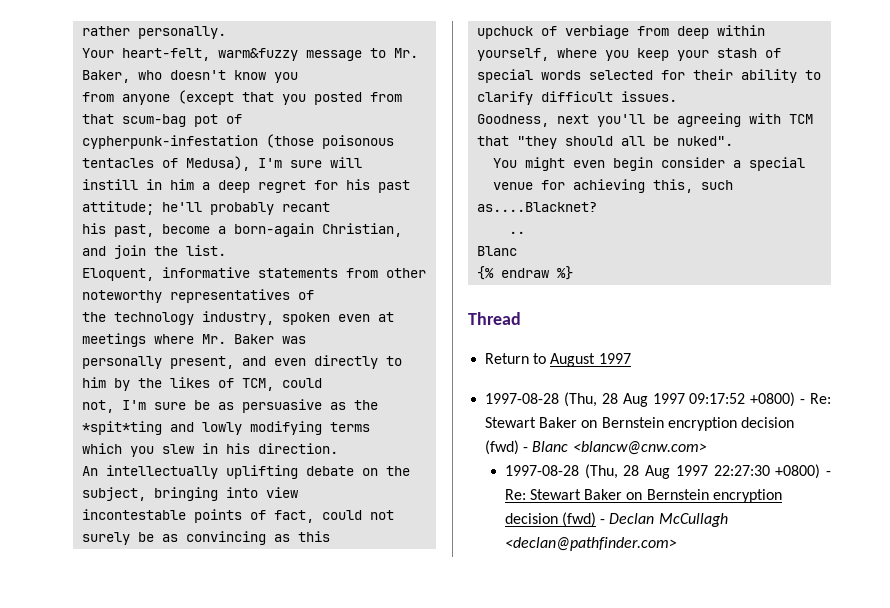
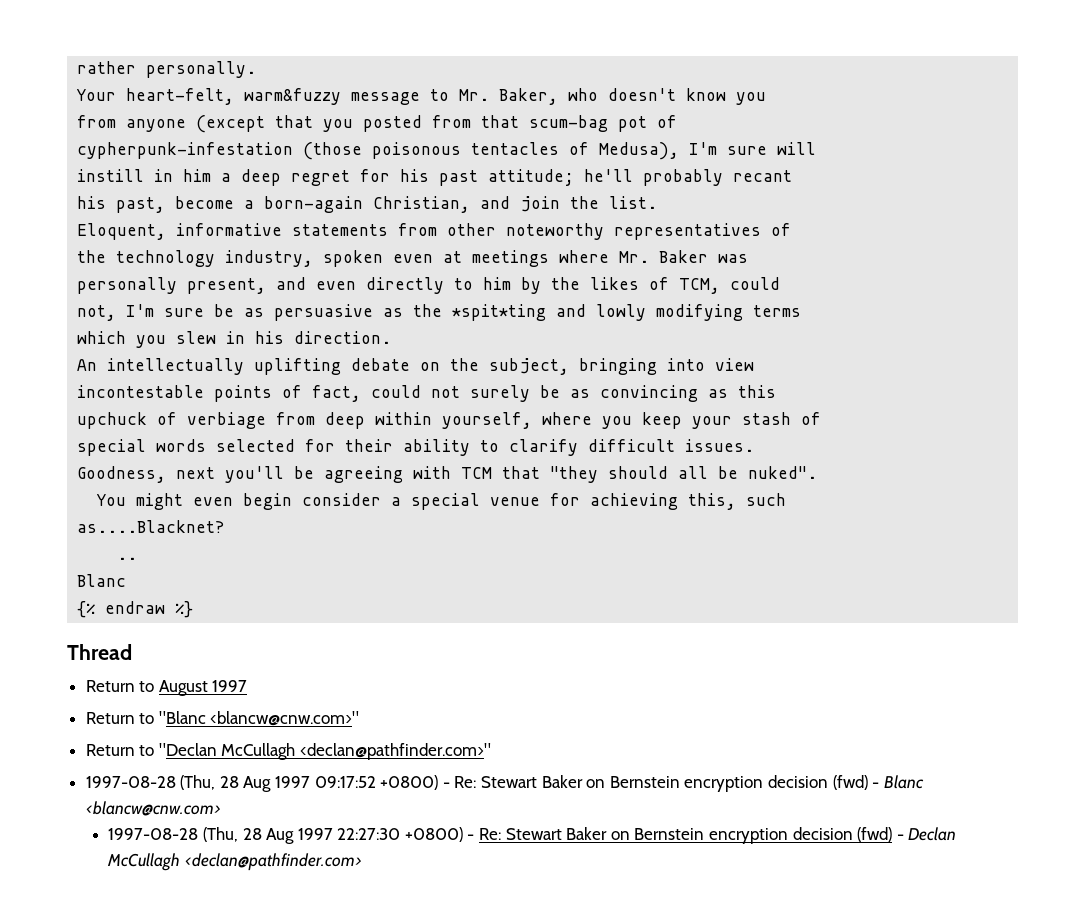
(631, 358) none -> [85,711,360,726] [85,743,492,760] // Return to "Blanc <blancw@cnw.com>" // Return to "Declan McCullagh <declan@pathfinder.com>"

